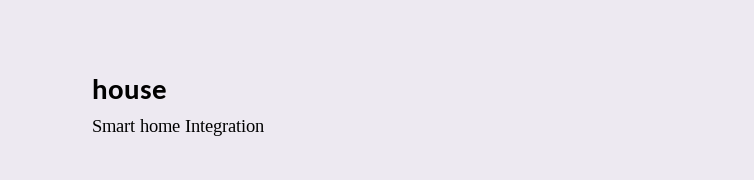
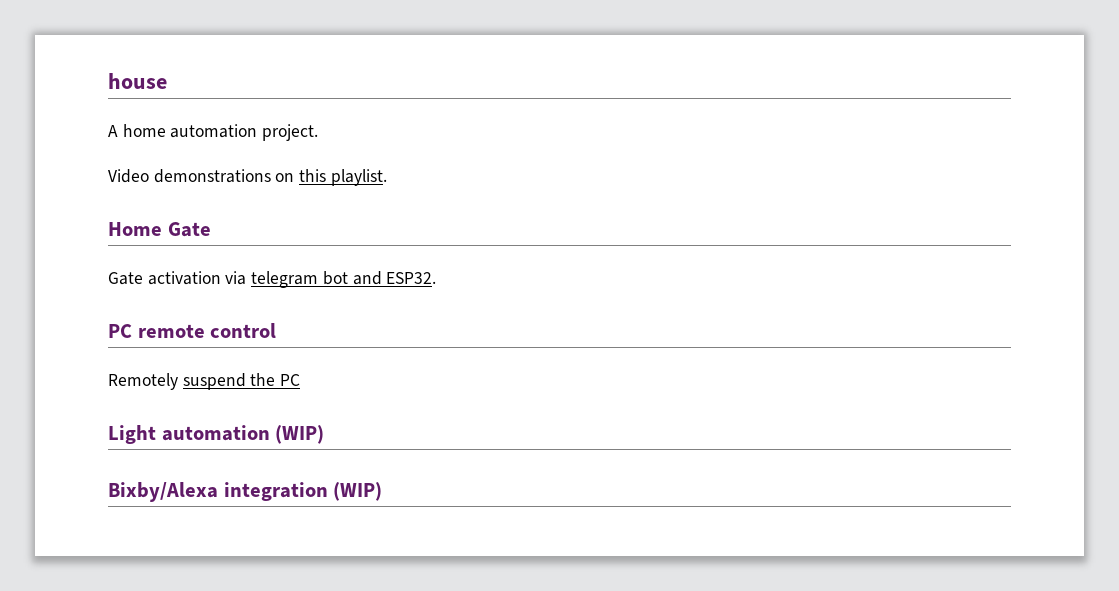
[92,119,264,136] Smart home Integration -> [108,124,319,141] [108,169,387,186] [108,222,211,237] [108,271,437,288] [108,323,277,338] [108,373,301,390] [108,425,325,444] [108,482,383,502] A home automation project. // Video demonstrations on this playlist. // Home Gate // Gate activation via telegram bot and ESP32. // PC remote control // Remotely suspend the PC // Light automation (WIP) // Bixby/Alexa integration (WIP)

